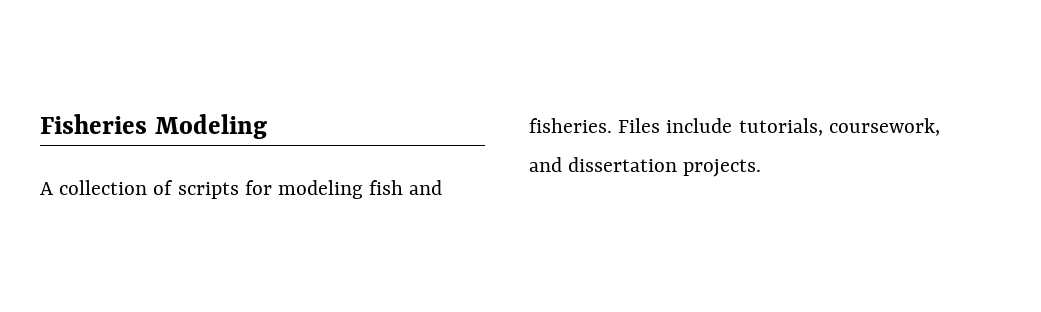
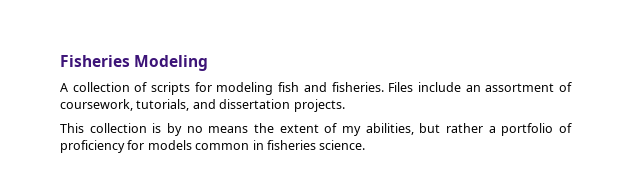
[738,118,940,136] [529,157,762,177] tutorials, coursework, and dissertation projects. -> [465,82,572,92] [60,99,345,112] [60,123,573,136] [60,140,366,153] an assortment of coursework, tutorials, and dissertation projects. // This collection is by no means the extent of my abilities, but rather a portfolio of proficiency for models common in fisheries science.

